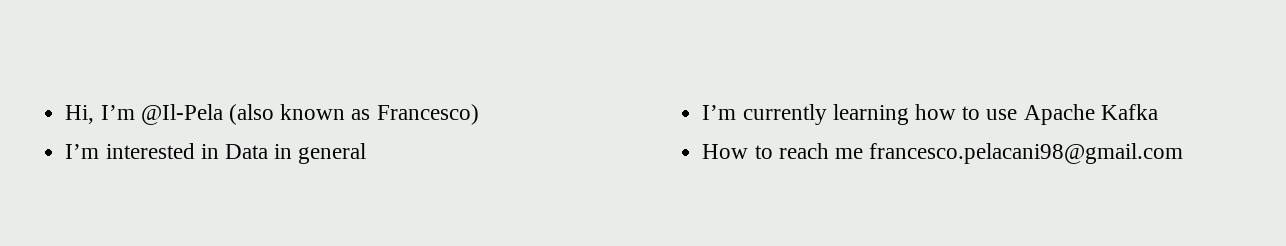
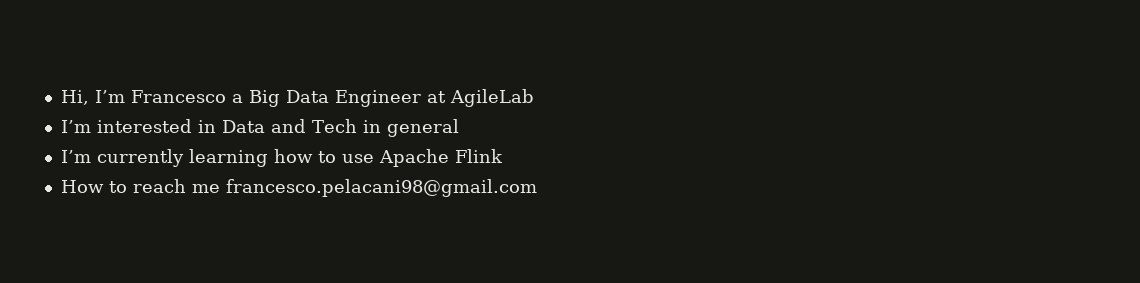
[140,104,479,125] @Il-Pela (also known as Francesco) -> [130,89,534,107] Francesco a Big Data Engineer at AgileLab
(268, 151) none -> [270,119,357,133] and Tech
[1100,104,1158,120] Kafka -> [454,149,503,163] Flink

